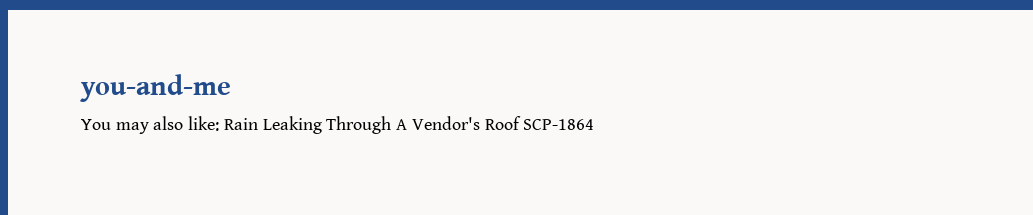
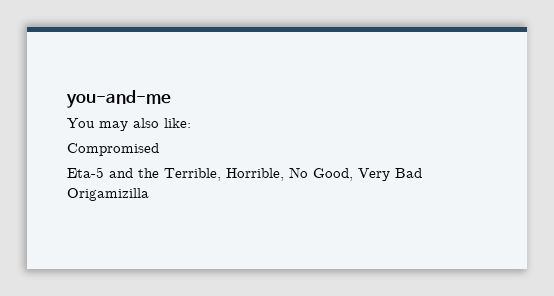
[223,116,595,134] Rain Leaking Through A Vendor's Roof SCP-1864 -> [67,143,159,156] [67,167,422,181] [67,188,149,201] // Compromised // Eta-5 and the Terrible, Horrible, No Good, Very Bad Origamizilla

